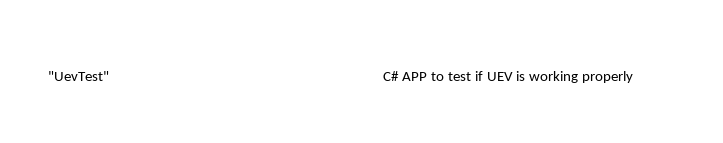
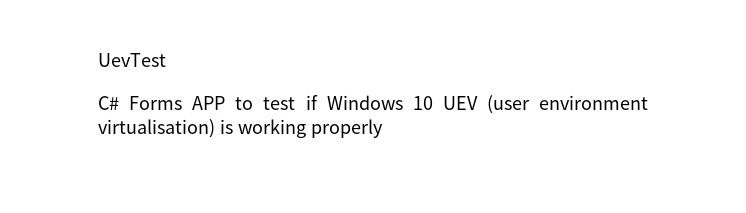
[48,71,109,81] "UevTest" -> [98,53,166,67] UevTest
(399, 76) none -> [129,96,183,110] Forms
[486,72,513,81] UEV -> [326,95,648,114] [98,119,215,138] Windows 10 UEV (user environment virtualisation)

